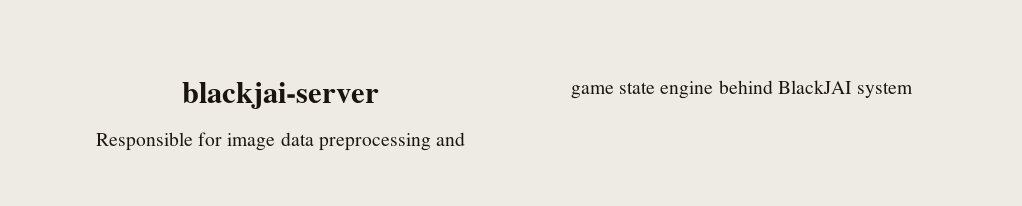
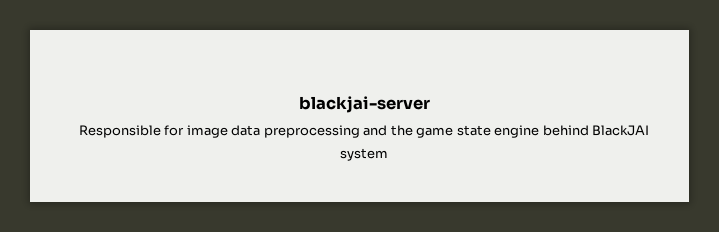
(466, 139) none -> [390,125,413,136] the

